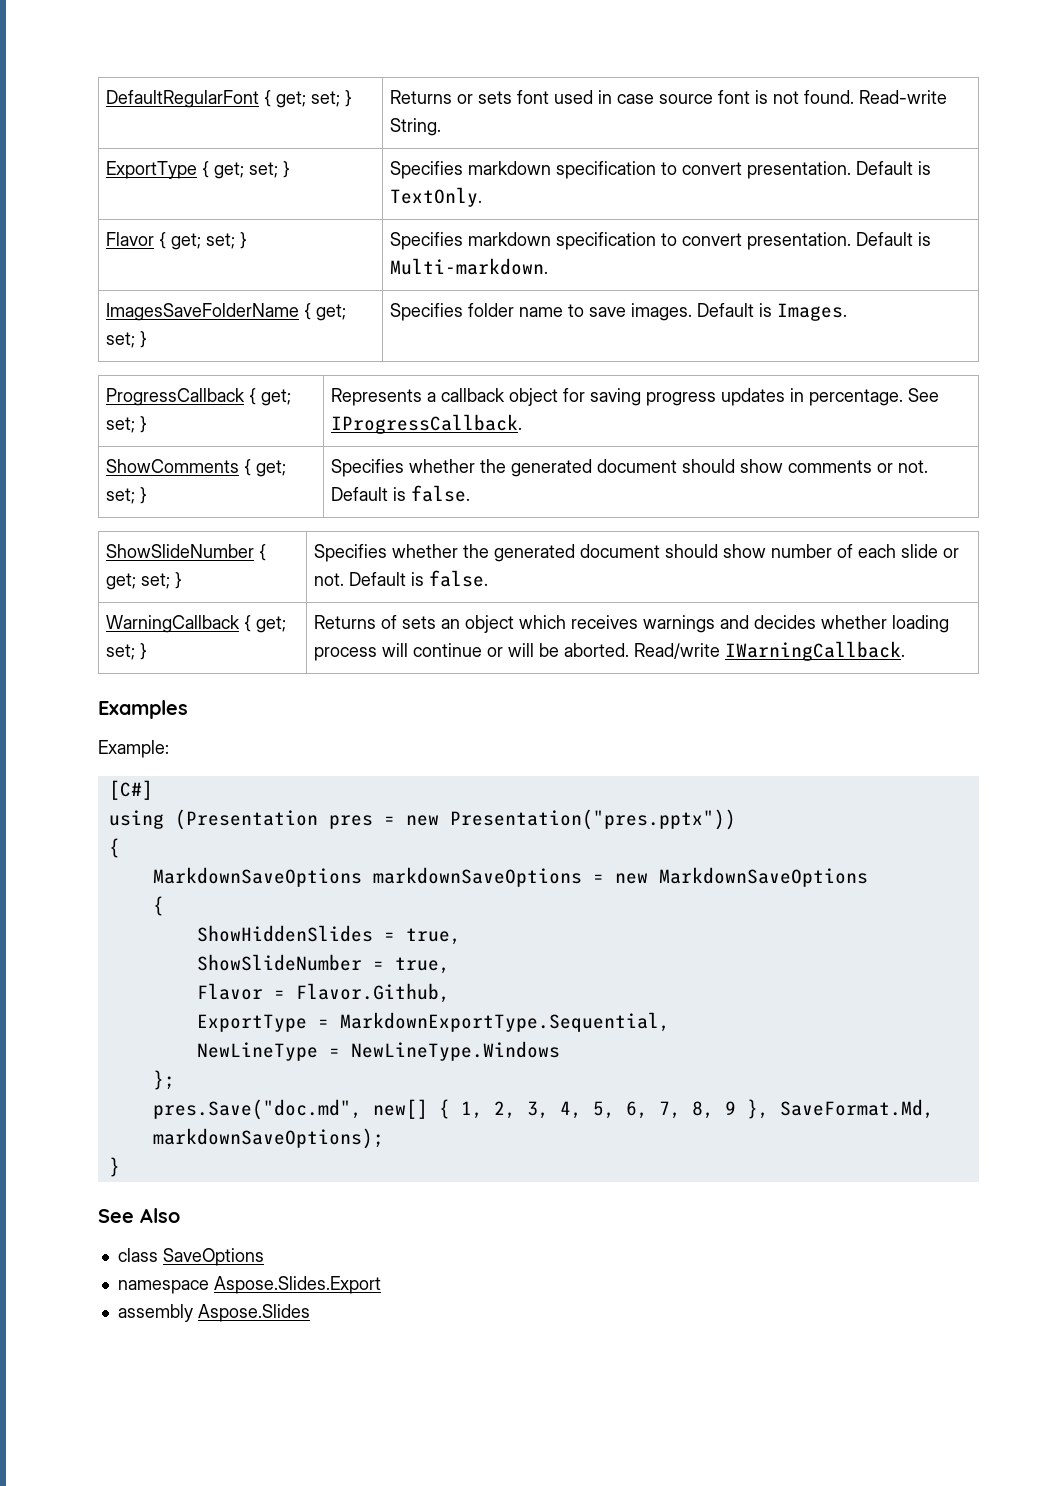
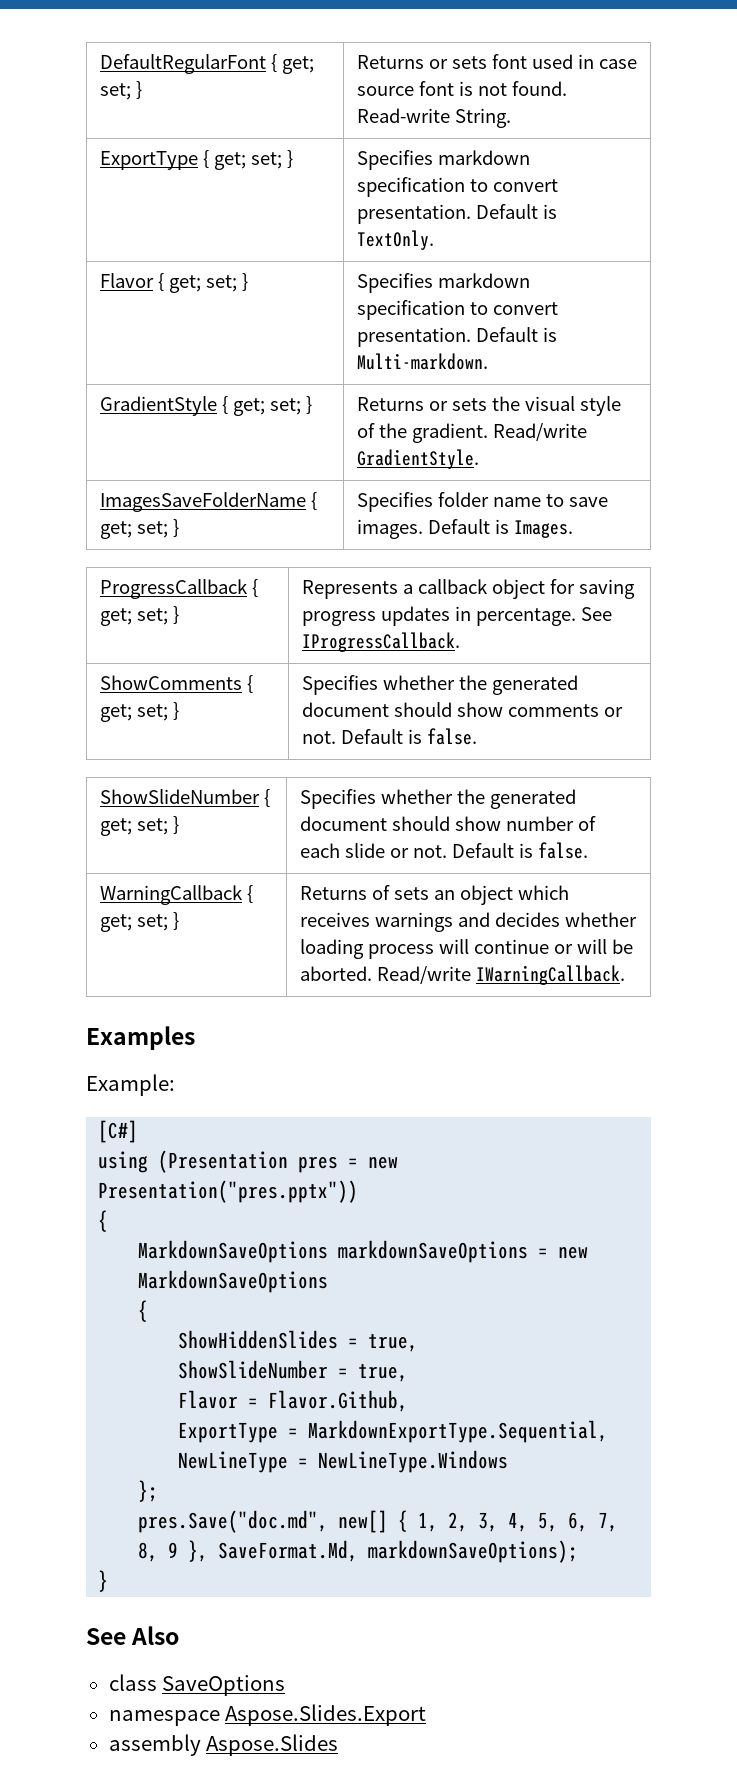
(549, 266) none -> [99,396,312,416] [356,396,621,416] [356,423,587,443] [356,449,479,469] // GradientStyle { get; set; } | Returns or sets the visual style of the gradient. Read/write GradientStyle.

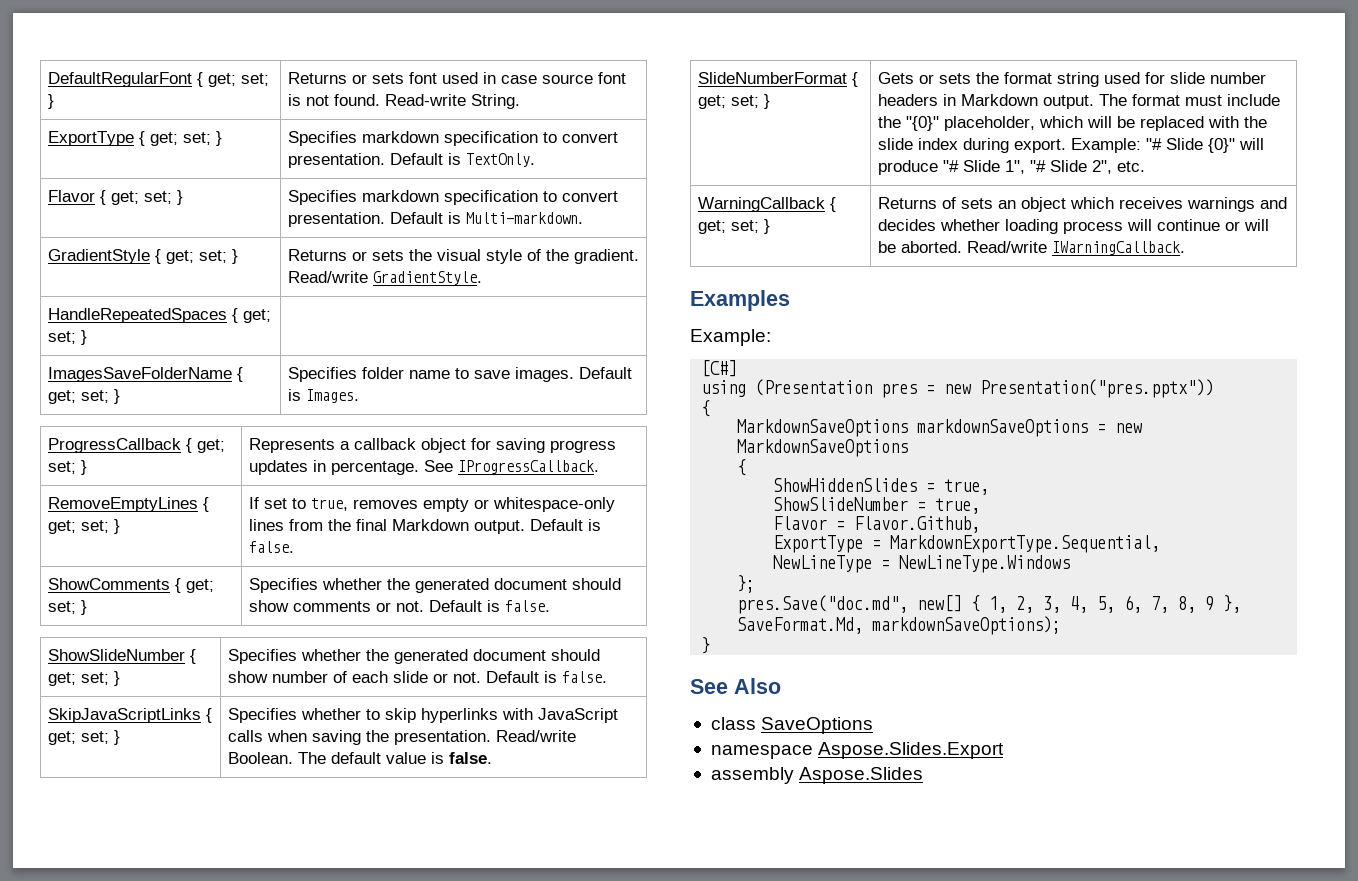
(479, 459) none -> [47,308,271,323] [47,330,87,345] // HandleRepeatedSpaces { get; set; } |
(460, 642) none -> [47,497,209,512] [47,519,120,534] [248,497,615,512] [248,519,601,534] [248,541,294,553] // RemoveEmptyLines { get; set; } | If set to true, removes empty or whitespace-only lines from the final Markdown output. Default is false.
(588, 850) none -> [47,708,212,723] [47,730,120,745] [227,708,618,723] [227,730,576,745] [227,752,492,764] [697,72,858,87] [697,94,770,109] [877,72,1266,87] [877,94,1280,109] [877,116,1267,131] [877,138,1264,153] [877,160,1145,175] // SkipJavaScriptLinks { get; set; } | Specifies whether to skip hyperlinks with JavaScript calls when saving the presentation. Read/write Boolean. The default value is false. // SlideNumberFormat { get; set; } | Gets or sets the format string used for slide number headers in Markdown output. The format must include the "{0}" placeholder, which will be replaced with the slide index during export. Example: "# Slide {0}" will produce "# Slide 1", "# Slide 2", etc.

